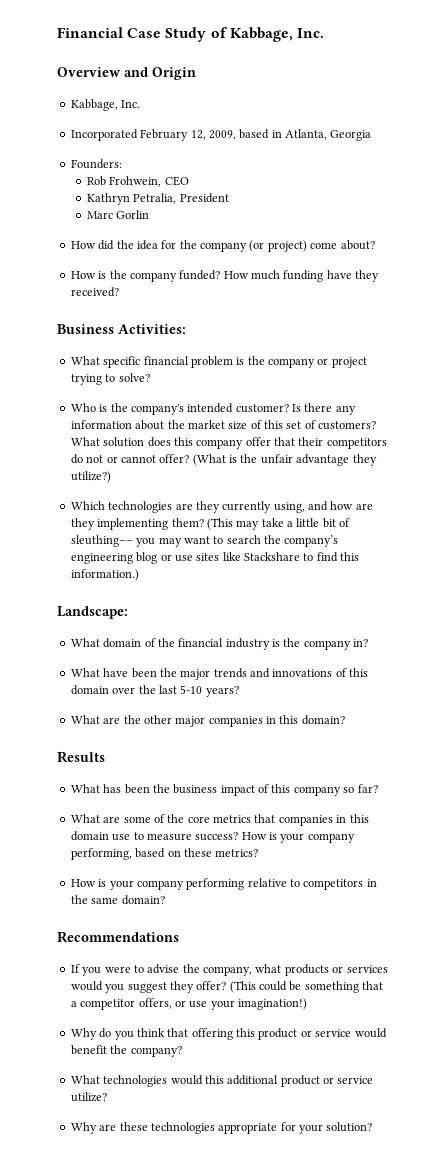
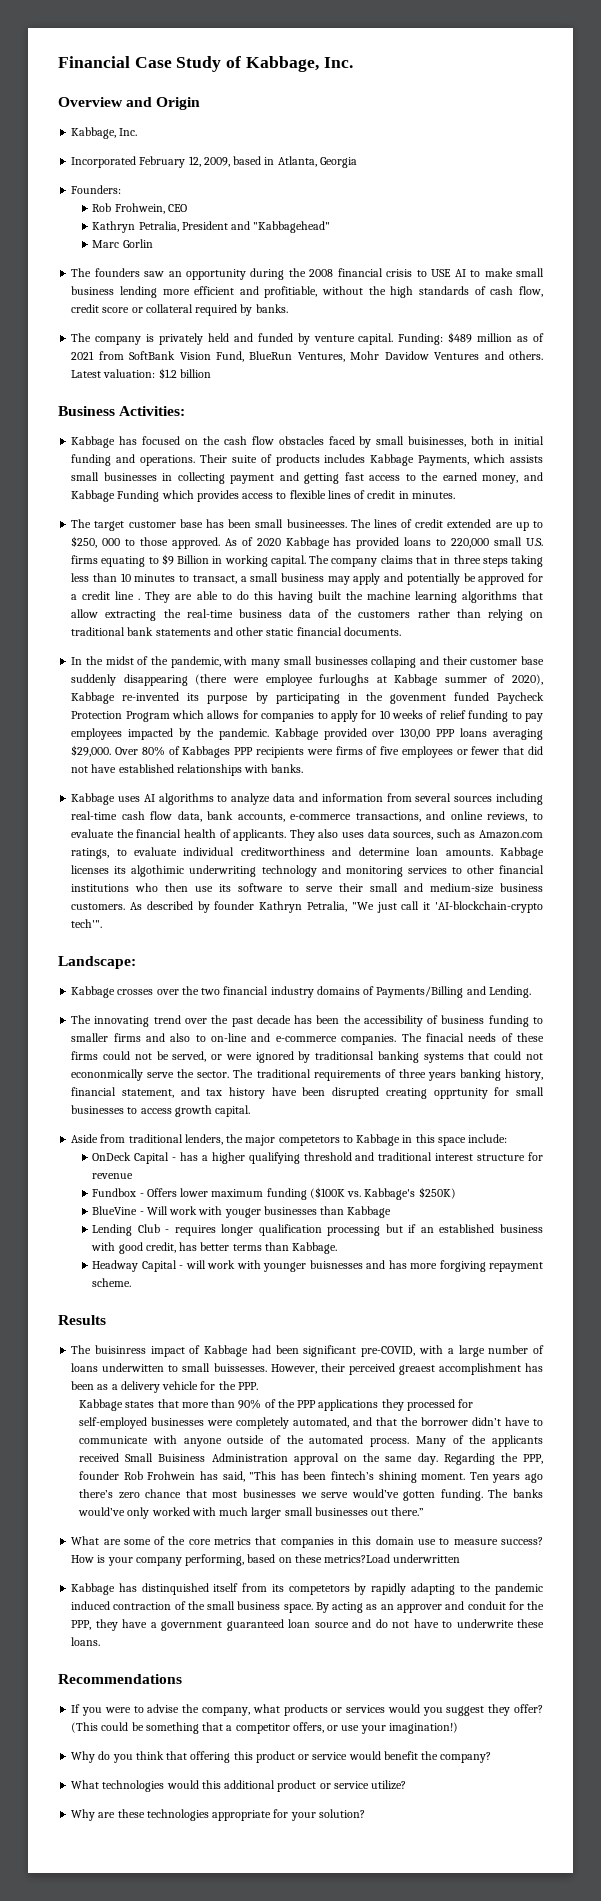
(229, 198) none -> [231,221,331,233] and "Kabbagehead"
[70,240,375,252] [70,270,380,282] [70,287,119,297] [57,324,186,334] [70,356,367,368] [70,373,150,385] [70,403,356,415] [70,420,377,430] [70,437,387,449] [70,454,377,466] [70,471,111,483] [70,501,373,513] [70,518,351,530] [70,535,339,547] [70,552,360,564] [70,569,139,581] [57,606,128,619] [70,638,369,650] [70,668,369,680] [70,685,239,697] [70,715,345,727] [57,751,105,763] [70,784,378,796] How did the idea for the company (or project) come about? // How is the company funded? How much funding have they received? // Business Activities: // What specific financial problem is the company or project trying to solve? // Who is the company's intended customer? Is there any information about the market size of this set of customers? What solution does this company offer that their competitors do not or cannot offer? (What is the unfair advantage they utilize?) // Which technologies are they currently using, and how are they implementing them? (This may take a little bit of sleuthing–– you may want to search the company’s engineering blog or use sites like Stackshare to find this information.) // Landscape: // What domain of the financial industry is the company in? // What have been the major trends and innovations of this domain over the last 5-10 years? // What are the other major companies in this domain? // Results // What has been the business impact of this company so far? -> [71,268,544,280] [71,286,543,298] [71,304,288,316] [71,332,544,345] [71,351,543,362] [71,368,211,379] [58,406,186,416] [71,436,544,448] [71,454,543,466] [71,472,543,484] [71,490,455,502] [71,519,543,531] [71,536,543,549] [71,554,543,567] [71,573,544,585] [71,591,544,603] [71,609,543,621] [71,627,401,636] [71,656,544,668] [71,674,543,686] [71,692,544,704] [71,710,543,722] [71,728,543,740] [71,745,544,758] [71,764,304,776] [71,793,543,805] [71,811,543,822] [71,829,544,841] [71,847,544,859] [71,865,544,877] [71,883,544,893] [71,901,544,913] [71,919,103,928] [58,956,136,969] [71,986,531,998] [71,1015,543,1027] [71,1033,545,1045] [71,1051,543,1063] [71,1069,543,1081] [71,1087,544,1099] [71,1105,251,1117] [71,1134,508,1146] [92,1152,543,1164] [92,1173,134,1179] [92,1187,456,1200] [92,1206,392,1218] [92,1224,543,1236] [91,1242,338,1254] [92,1260,544,1272] [92,1278,132,1287] [58,1315,106,1325] [71,1345,544,1357] [71,1363,543,1375] [71,1381,258,1393] [79,1399,474,1411] [79,1417,543,1429] [79,1435,543,1447] [79,1453,543,1465] [79,1471,543,1483] [79,1489,543,1501] [78,1507,425,1519] The founders saw an opportunity during the 2008 financial crisis to USE AI to make small business lending more efficient and profitiable, without the high standards of cash flow, credit score or collateral required by banks. // The company is privately held and funded by venture capital. Funding: $489 million as of 2021 from SoftBank Vision Fund, BlueRun Ventures, Mohr Davidow Ventures and others. Latest valuation: $1.2 billion // Business Activities: // Kabbage has focused on the cash flow obstacles faced by small buisinesses, both in initial funding and operations. Their suite of products includes Kabbage Payments, which assists small businesses in collecting payment and getting fast access to the earned money, and Kabbage Funding which provides access to flexible lines of credit in minutes. // The target customer base has been small busineesses. The lines of credit extended are up to $250, 000 to those approved. As of 2020 Kabbage has provided loans to 220,000 small U.S. firms equating to $9 Billion in working capital. The company claims that in three steps taking less than 10 minutes to transact, a small business may apply and potentially be approved for a credit line . They are able to do this having built the machine learning algorithms that allow extracting the real-time business data of the customers rather than relying on traditional bank statements and other static financial documents. // In the midst of the pandemic, with many small businesses collaping and their customer base suddenly disappearing (there were employee furloughs at Kabbage summer of 2020), Kabbage re-invented its purpose by participating in the govenment funded Paycheck Protection Program which allows for companies to apply for 10 weeks of relief funding to pay employees impacted by the pandemic. Kabbage provided over 130,00 PPP loans averaging $29,000. Over 80% of Kabbages PPP recipients were firms of five employees or fewer that did not have established relationships with banks. // Kabbage uses AI algorithms to analyze data and information from several sources including real-time cash flow data, bank accounts, e-commerce transactions, and online reviews, to evaluate the financial health of applicants. They also uses data sources, such as Amazon.com ratings, to evaluate individual creditworthiness and determine loan amounts. Kabbage licenses its algothimic underwriting technology and monitoring services to other financial institutions who then use its software to serve their small and medium-size business customers. As described by founder Kathryn Petralia, "We just call it 'AI-blockchain-crypto tech'". // Landscape: // Kabbage crosses over the two financial industry domains of Payments/Billing and Lending. // The innovating trend over the past decade has been the accessibility of business funding to smaller firms and also to on-line and e-commerce companies. The finacial needs of these firms could not be served, or were ignored by traditionsal banking systems that could not econonmically serve the sector. The traditional requirements of three years banking history, financial statement, and tax history have been disrupted creating opprtunity for small businesses to access growth capital. // Aside from traditional lenders, the major competetors to Kabbage in this space include: // OnDeck Capital - has a higher qualifying threshold and traditional interest structure for revenue // Fundbox - Offers lower maximum funding ($100K vs. Kabbage's $250K) // BlueVine - Will work with youger businesses than Kabbage // Lending Club - requires longer qualification processing but if an established business with good credit, has better terms than Kabbage. // Headway Capital - will work with younger buisnesses and has more forgiving repayment scheme. // Results // The buisinress impact of Kabbage had been significant pre-COVID, with a large number of loans underwitten to small buissesses. However, their perceived greaest accomplishment has been as a delivery vehicle for the PPP. // Kabbage states that more than 90% of the PPP applications they processed for self-employed businesses were completely automated, and that the borrower didn’t have to communicate with anyone outside of the automated process. Many of the applicants received Small Buisiness Administration approval on the same day. Regarding the PPP, founder Rob Frohwein has said, "This has been fintech’s shining moment. Ten years ago there’s zero chance that most businesses we serve would’ve gotten funding. The banks would’ve only worked with much larger small businesses out there.”
[215,849,259,857] [70,878,377,890] [70,895,165,905] metrics? // How is your company performing relative to competitors in the same domain? -> [324,1554,461,1563] [71,1583,544,1595] [71,1601,544,1613] [71,1619,544,1631] [71,1637,101,1646] metrics?Load underwritten // Kabbage has distinquished itself from its competetors by rapidly adapting to the pandemic induced contraction of the small business space. By acting as an approver and conduit for the PPP, they have a government guaranteed loan source and do not have to underwrite these loans.

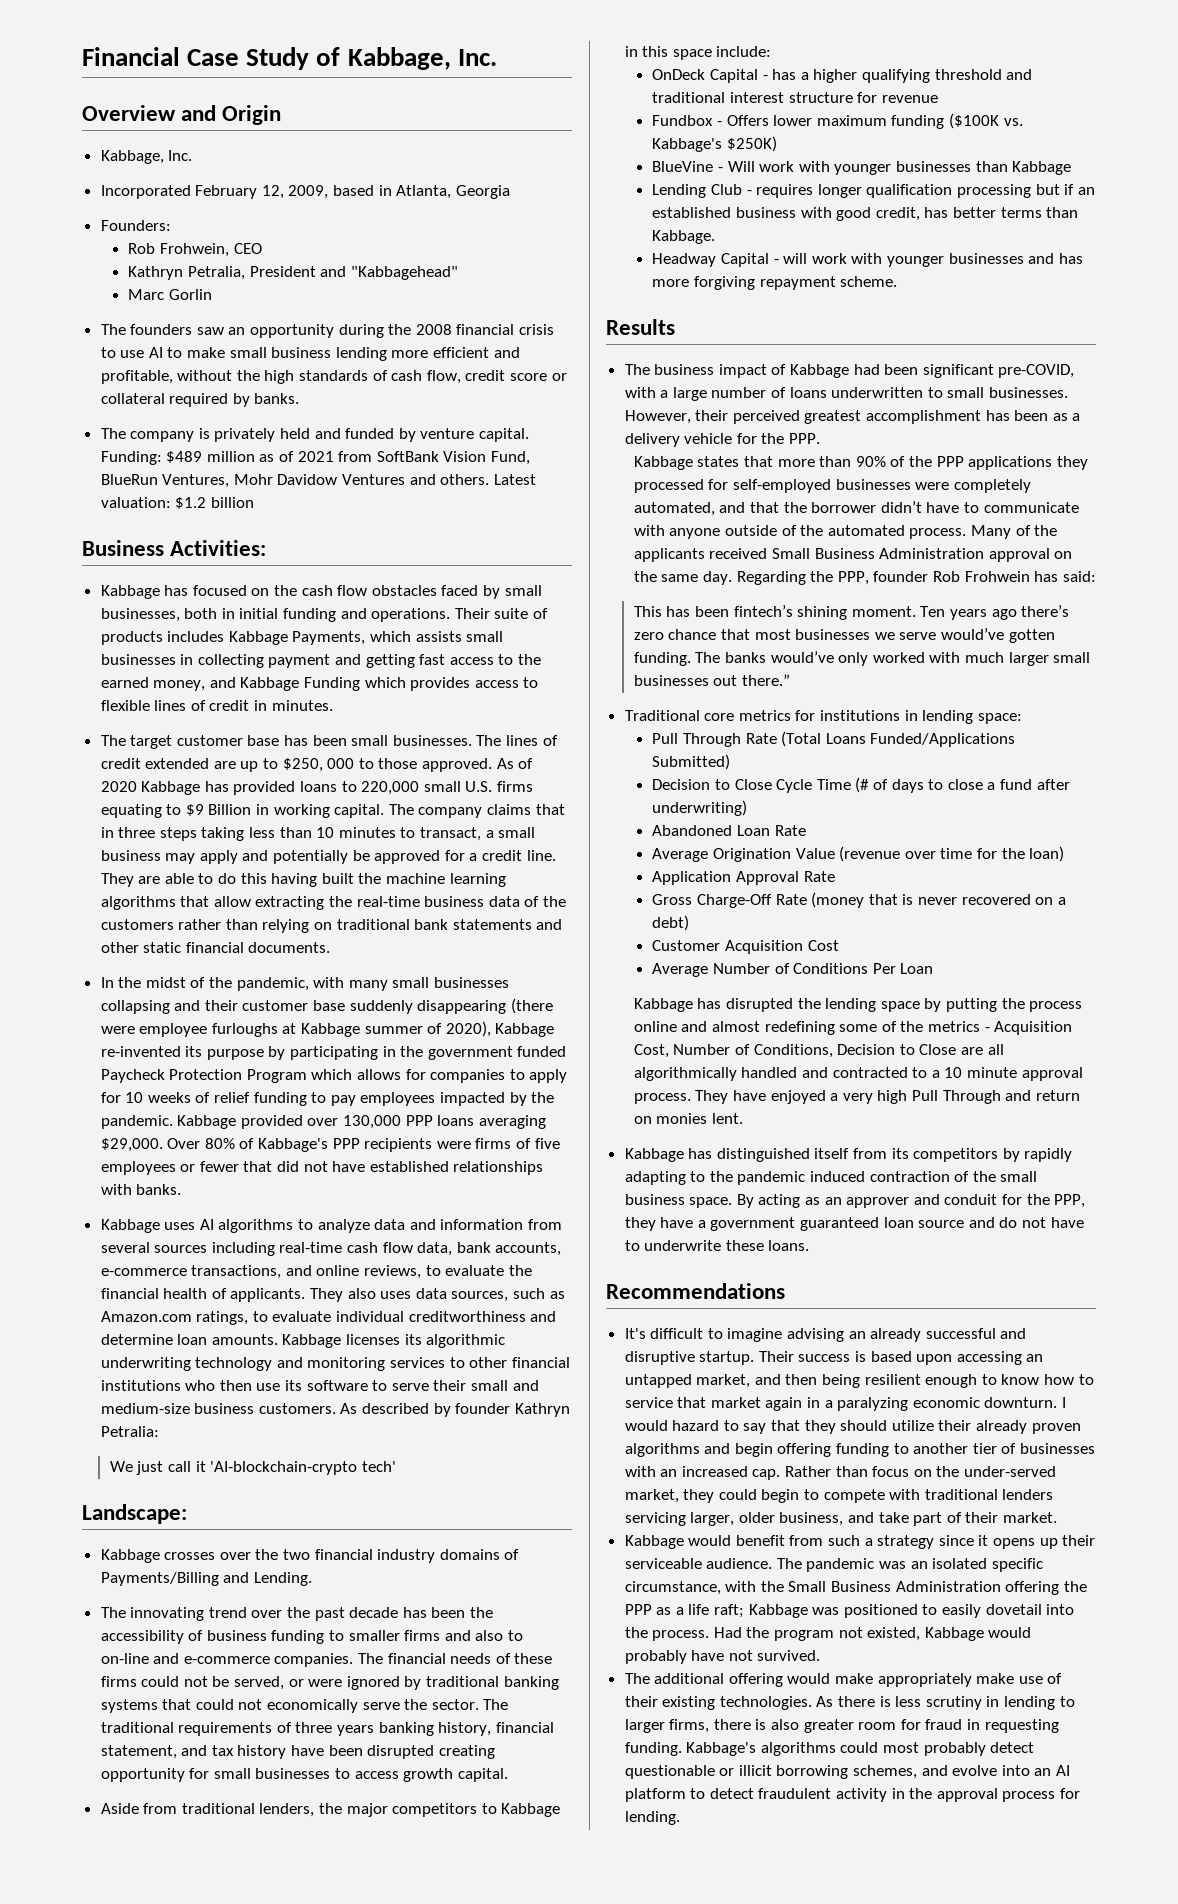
[431,269,452,277] USE -> [120,350,145,358] use
[264,286,318,298] profitiable, -> [100,370,173,384] profitable,
[408,436,467,447] buisinesses, -> [100,608,180,622] businesses,
[286,519,347,528] busineesses. -> [392,735,472,746] businesses.
[115,591,141,600] line . -> [526,850,556,861] line.
[371,656,417,668] collaping -> [100,1000,170,1014] collapsing
[389,694,446,704] govenment -> [427,1046,513,1060] government
[400,728,431,739] 130,00 -> [343,1115,402,1129] 130,000
[182,746,231,758] Kabbages -> [258,1138,329,1152] Kabbage's
[131,865,185,877] algothimic -> [426,1334,506,1348] algorithmic
[307,901,374,912] Petralia, "We -> [100,1426,159,1437] [109,1461,133,1472] Petralia: // We
[71,919,103,928] tech'". -> [361,1461,396,1472] tech'
[425,1033,464,1042] finacial -> [387,1653,446,1664] financial
[315,1051,375,1060] traditionsal -> [426,1676,500,1687] traditional
[71,1069,144,1081] econonmically -> [267,1699,359,1713] economically
[433,1088,488,1099] opprtunity -> [100,1768,185,1782] opportunity
[278,1136,340,1146] competetors -> [392,1803,478,1817] competitors
[224,1208,261,1218] youger -> [834,164,892,175] younger
[309,1260,363,1269] buisnesses -> [948,253,1024,264] businesses
[94,1345,146,1354] buisinress -> [654,364,715,375] business
[102,1363,165,1372] underwitten -> [831,387,924,398] underwritten
[213,1363,267,1372] buissesses. -> [989,387,1069,398] businesses.
[398,1365,435,1375] greaest -> [804,410,862,424] greatest
[158,1454,206,1462] Buisiness -> [814,548,875,559] Business
[222,1471,277,1482] said, "This -> [1062,571,1096,582] [633,606,662,617] said: // This
[71,1536,543,1548] [71,1554,461,1566] [71,1583,209,1595] What are some of the core metrics that companies in this domain use to measure success? How is your company performing, based on these metrics?Load underwritten // Kabbage has distinquished -> [624,710,1022,724] [652,731,1016,747] [652,754,731,770] [652,777,1070,793] [652,800,748,816] [652,825,806,836] [652,846,1065,862] [652,871,835,885] [652,892,1066,908] [652,915,690,931] [652,940,839,954] [652,963,934,977] [633,998,1083,1012] [633,1021,1073,1035] [633,1044,1004,1058] [633,1067,1083,1081] [633,1090,1080,1104] [633,1113,743,1124] [624,1148,810,1162] Traditional core metrics for institutions in lending space: // Pull Through Rate (Total Loans Funded/Applications Submitted) // Decision to Close Cycle Time (# of days to close a fund after underwriting) // Abandoned Loan Rate // Average Origination Value (revenue over time for the loan) // Application Approval Rate // Gross Charge-Off Rate (money that is never recovered on a debt) // Customer Acquisition Cost // Average Number of Conditions Per Loan // Kabbage has disrupted the lending space by putting the process online and almost redefining some of the metrics - Acquisition Cost, Number of Conditions, Decision to Close are all algorithmically handled and contracted to a 10 minute approval process. They have enjoyed a very high Pull Through and return on monies lent. // Kabbage has distinguished
[288,1585,350,1595] competetors -> [913,1148,999,1162] competitors
[71,1704,544,1716] [71,1722,458,1734] [71,1751,492,1763] [71,1780,407,1792] [71,1809,365,1821] If you were to advise the company, what products or services would you suggest they offer? (This could be something that a competitor offers, or use your imagination!) // Why do you think that offering this product or service would benefit the company? // What technologies would this additional product or service utilize? // Why are these technologies appropriate for your solution? -> [624,1328,1027,1342] [624,1351,1044,1365] [624,1374,1094,1388] [624,1397,1067,1411] [624,1420,1081,1434] [624,1443,1096,1457] [624,1466,1057,1480] [624,1489,1054,1503] [624,1512,1058,1526] [624,1535,1096,1549] [624,1558,1043,1572] [624,1581,1087,1595] [624,1604,1075,1618] [624,1627,1032,1641] [624,1650,821,1664] [624,1673,1063,1687] [624,1696,1075,1710] [624,1719,1059,1733] [624,1742,1035,1756] [624,1765,1071,1779] [624,1788,1081,1802] [624,1811,680,1825] It's difficult to imagine advising an already successful and disruptive startup. Their success is based upon accessing an untapped market, and then being resilient enough to know how to service that market again in a paralyzing economic downturn. I would hazard to say that they should utilize their already proven algorithms and begin offering funding to another tier of businesses with an increased cap. Rather than focus on the under-served market, they could begin to compete with traditional lenders servicing larger, older business, and take part of their market. // Kabbage would benefit from such a strategy since it opens up their serviceable audience. The pandemic was an isolated specific circumstance, with the Small Business Administration offering the PPP as a life raft; Kabbage was positioned to easily dovetail into the process. Had the program not existed, Kabbage would probably have not survived. // The additional offering would make appropriately make use of their existing technologies. As there is less scrutiny in lending to larger firms, there is also greater room for fraud in requesting funding. Kabbage's algorithms could most probably detect questionable or illicit borrowing schemes, and evolve into an AI platform to detect fraudulent activity in the approval process for lending.

